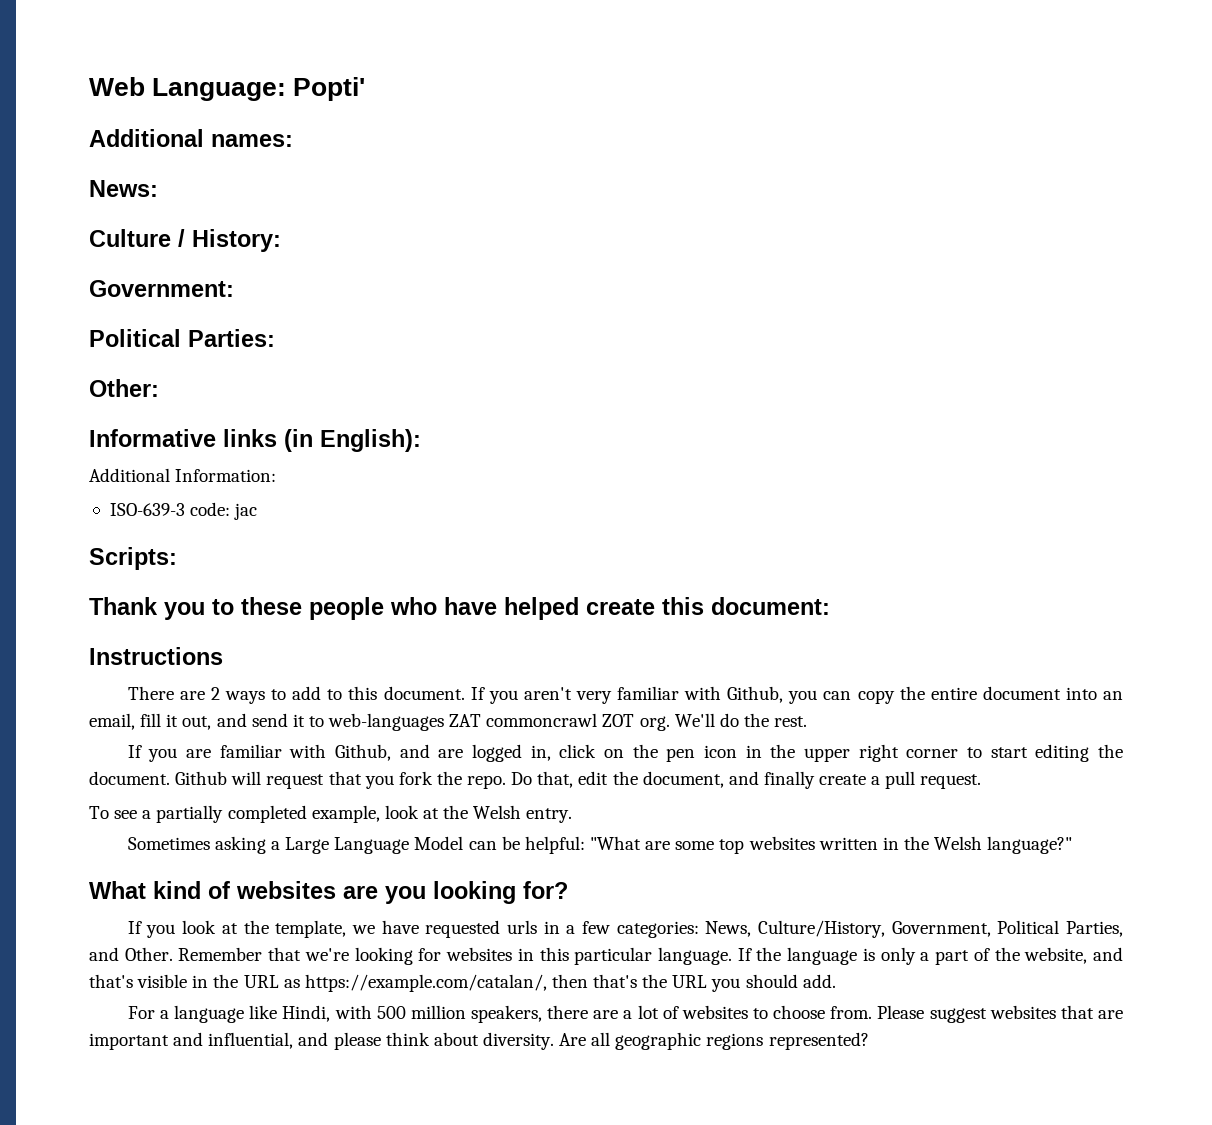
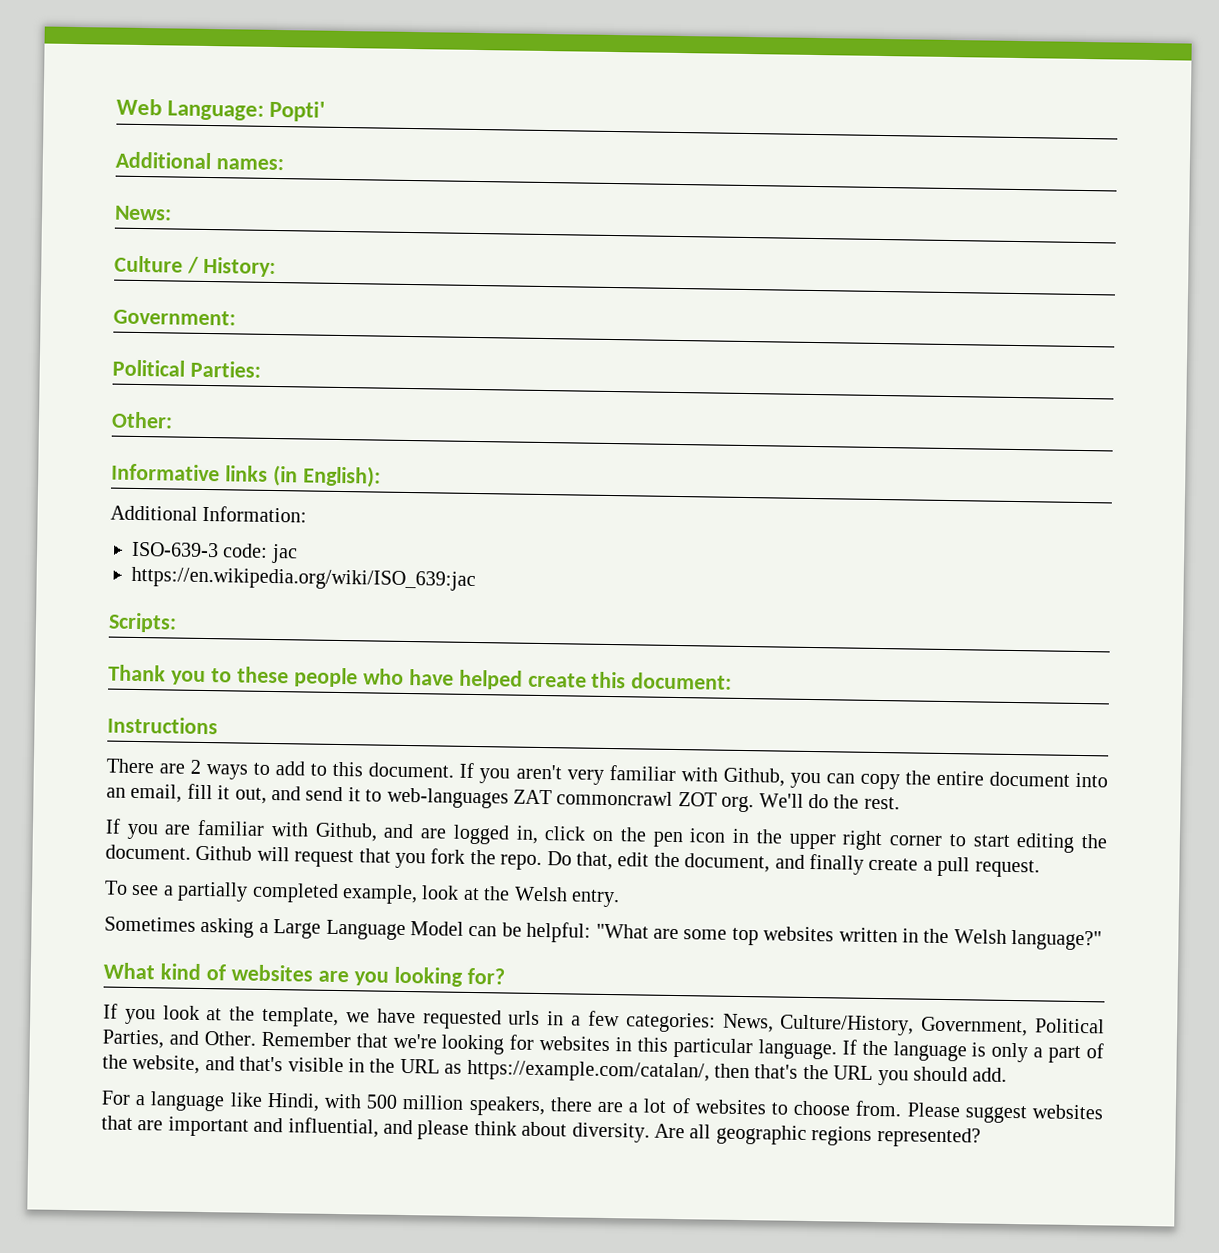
(258, 511) none -> [131,566,476,592] // https://en.wikipedia.org/wiki/ISO_639:jac

